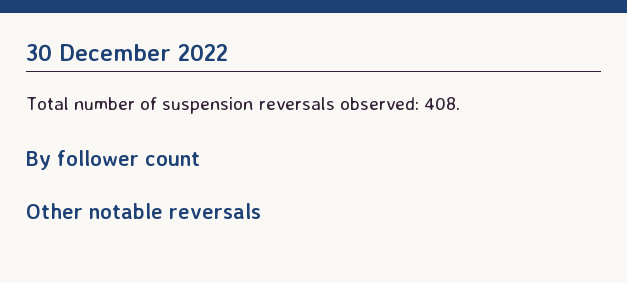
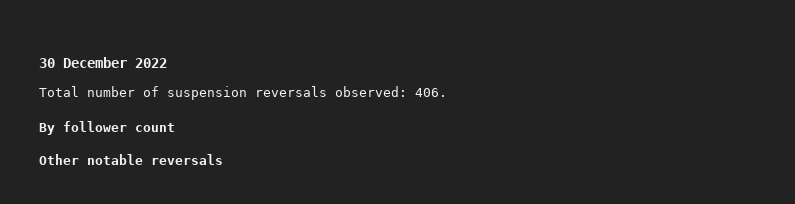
[423,97,460,110] 408. -> [415,88,447,97] 406.

